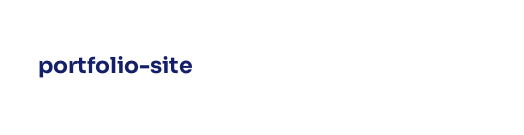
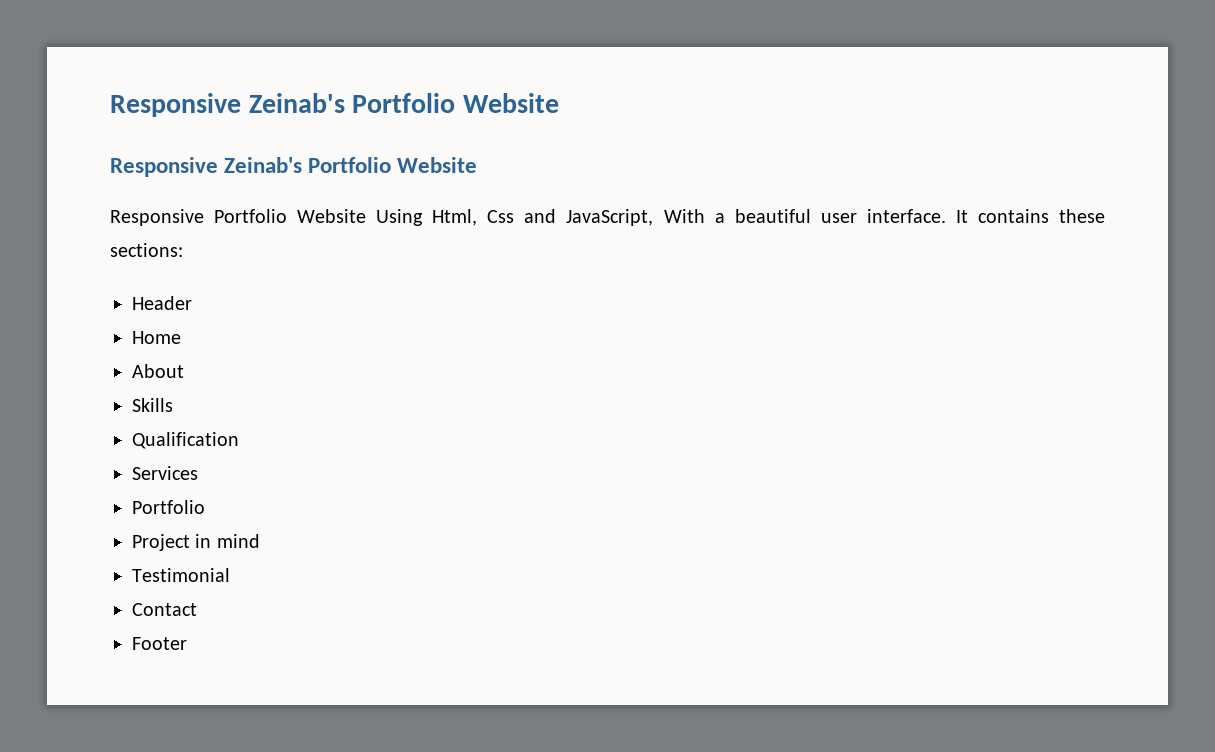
[38,56,193,78] portfolio-site -> [110,93,559,117] [110,157,478,177] [110,209,1106,226] [110,243,183,257] [132,296,192,310] [132,331,181,344] [132,364,184,378] [132,398,173,412] [132,432,239,449] [132,466,198,480] [132,500,205,514] [132,534,260,551] [132,568,230,582] [132,603,197,616] [132,637,187,650] Responsive Zeinab's Portfolio Website // Responsive Zeinab's Portfolio Website // Responsive Portfolio Website Using Html, Css and JavaScript, With a beautiful user interface. It contains these sections: // Header // Home // About // Skills // Qualification // Services // Portfolio // Project in mind // Testimonial // Contact // Footer

